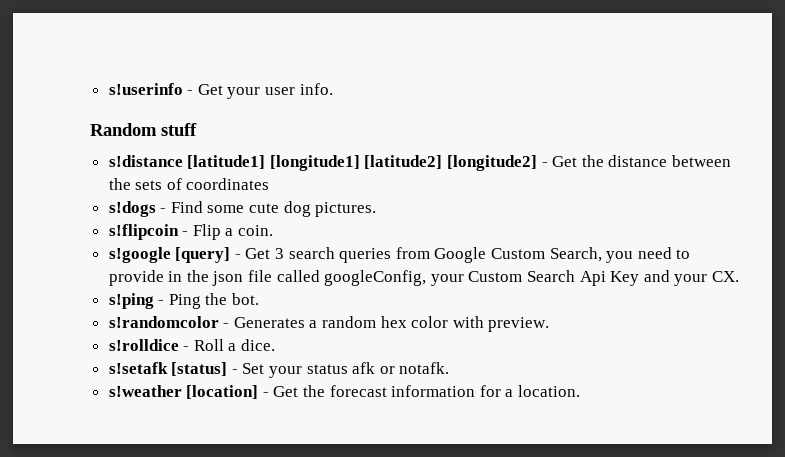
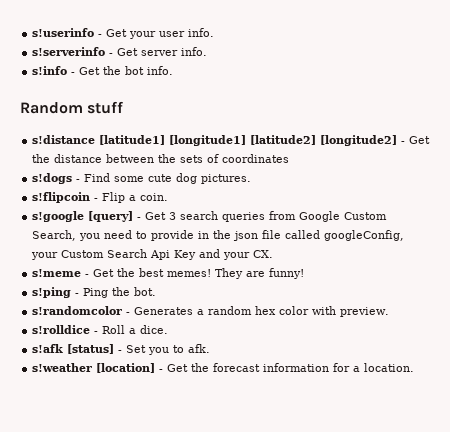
(333, 89) none -> [32,47,208,56] [32,66,174,75] // s!serverinfo - Get server info. // s!info - Get the bot info.
(739, 276) none -> [32,268,305,279] // s!meme - Get the best memes! They are funny!
[108,362,168,374] s!setafk -> [32,344,64,353] s!afk
[269,362,450,378] your status afk or notafk. -> [148,344,211,355] you to afk.

